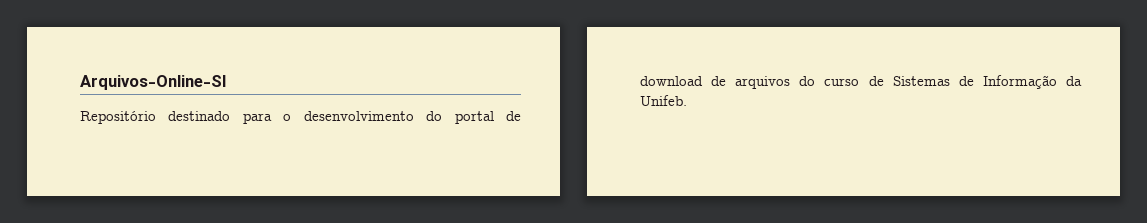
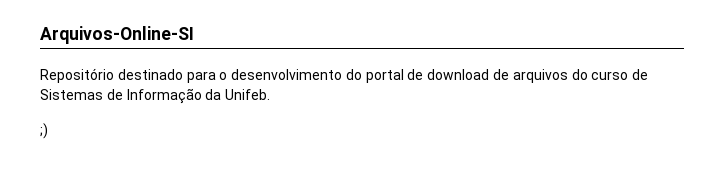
(687, 100) none -> [40,123,48,139] // ;)

